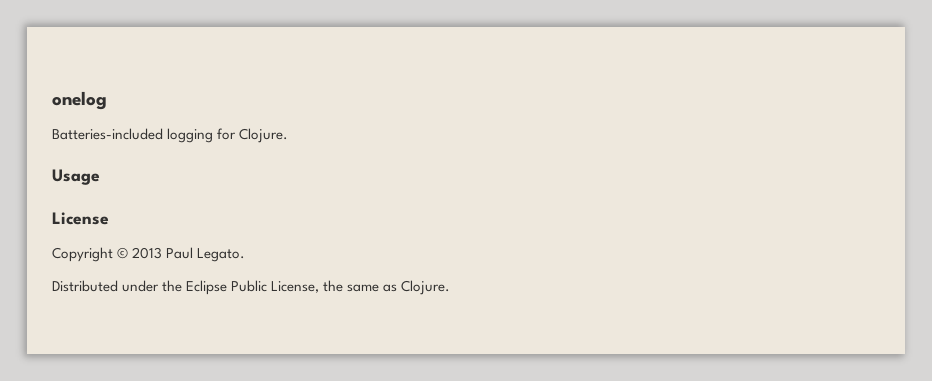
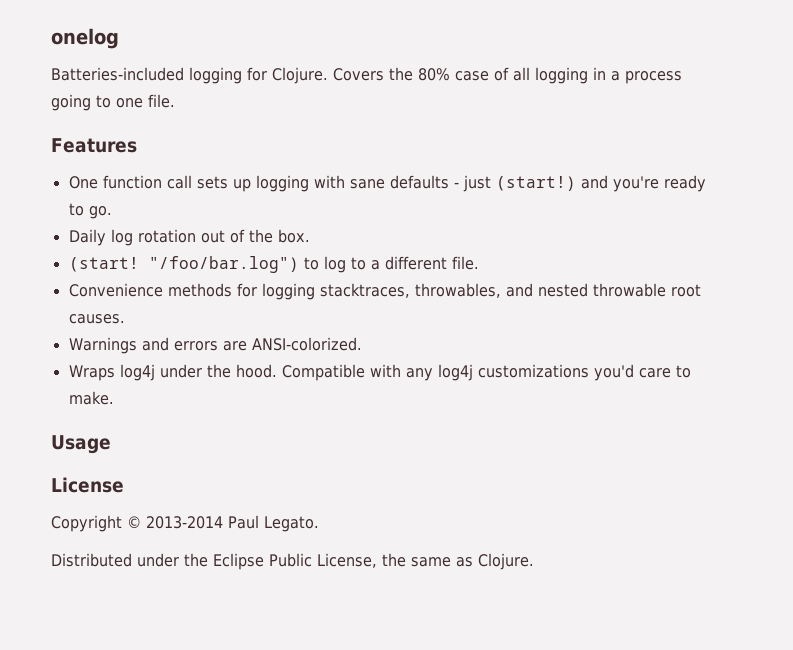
(289, 135) none -> [333,67,682,84] [51,94,175,111] [51,138,137,153] [68,175,706,192] [68,203,112,219] [68,229,310,246] [68,256,479,273] [68,283,701,300] [68,314,125,324] [68,337,362,354] [68,364,691,381] [68,391,114,405] Covers the 80% case of all logging in a process going to one file. // Features // One function call sets up logging with sane defaults - just (start!) and you're ready to go. // Daily log rotation out of the box. // (start! "/foo/bar.log") to log to a different file. // Convenience methods for logging stacktraces, throwables, and nested throwable root causes. // Warnings and errors are ANSI-colorized. // Wraps log4j under the hood. Compatible with any log4j customizations you'd care to make.
[132,247,163,259] 2013 -> [146,516,223,529] 2013-2014

